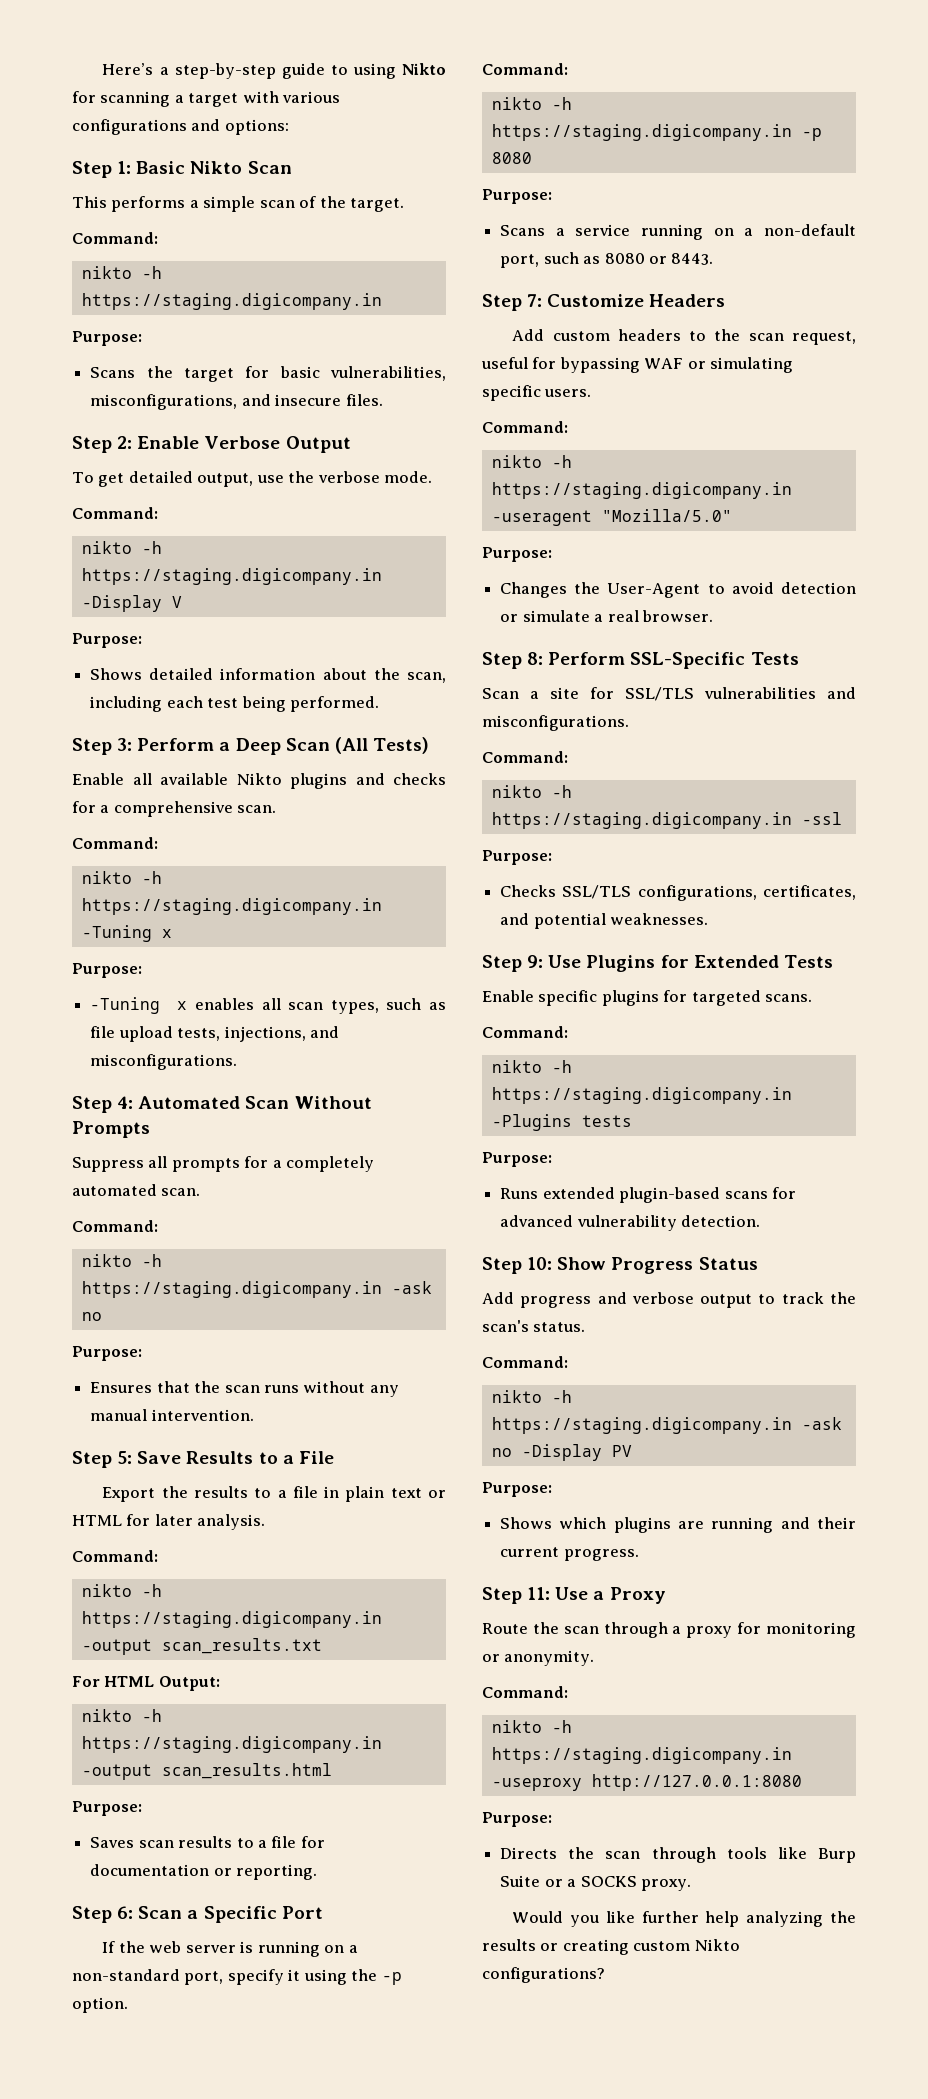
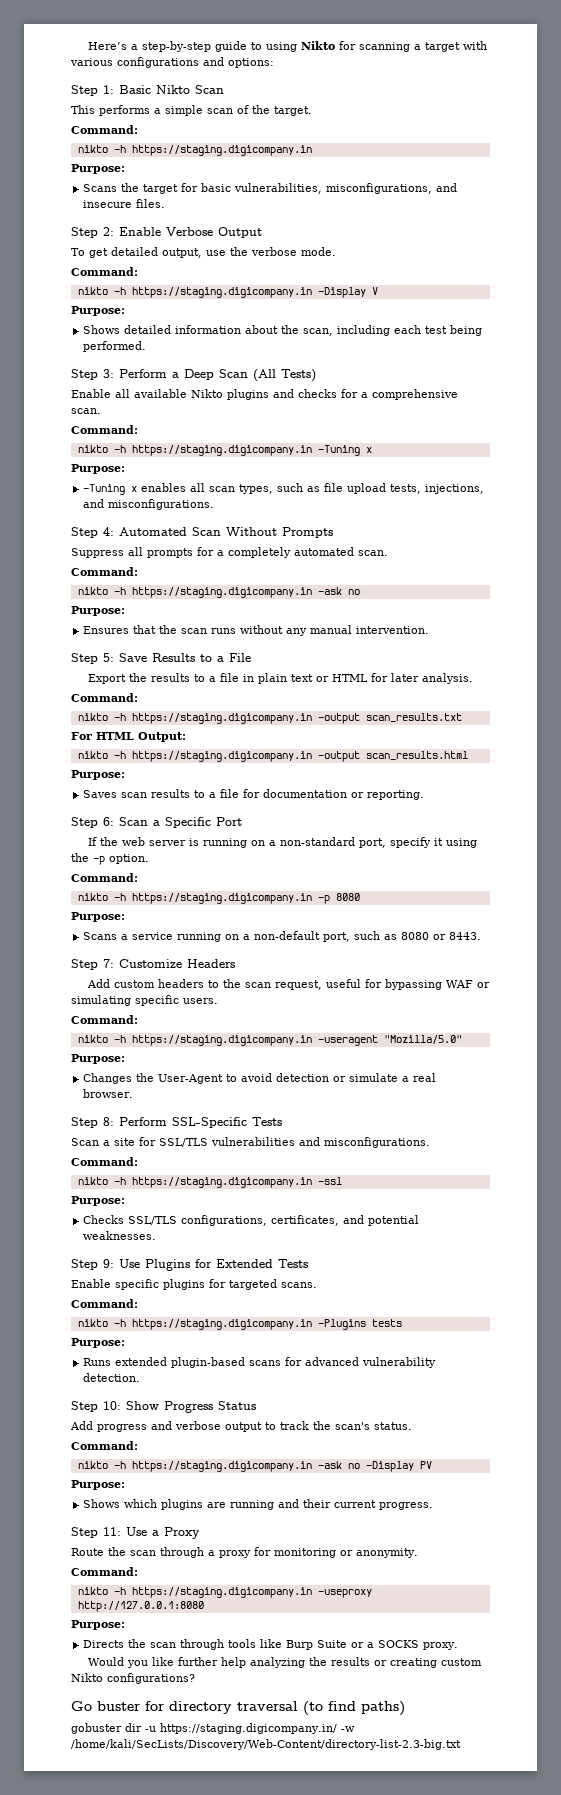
(605, 1975) none -> [71,1701,405,1716] [71,1723,355,1734] [71,1739,461,1750] // Go buster for directory traversal (to find paths) // gobuster dir -u https://staging.digicompany.in/ -w /home/kali/SecLists/Discovery/Web-Content/directory-list-2.3-big.txt

